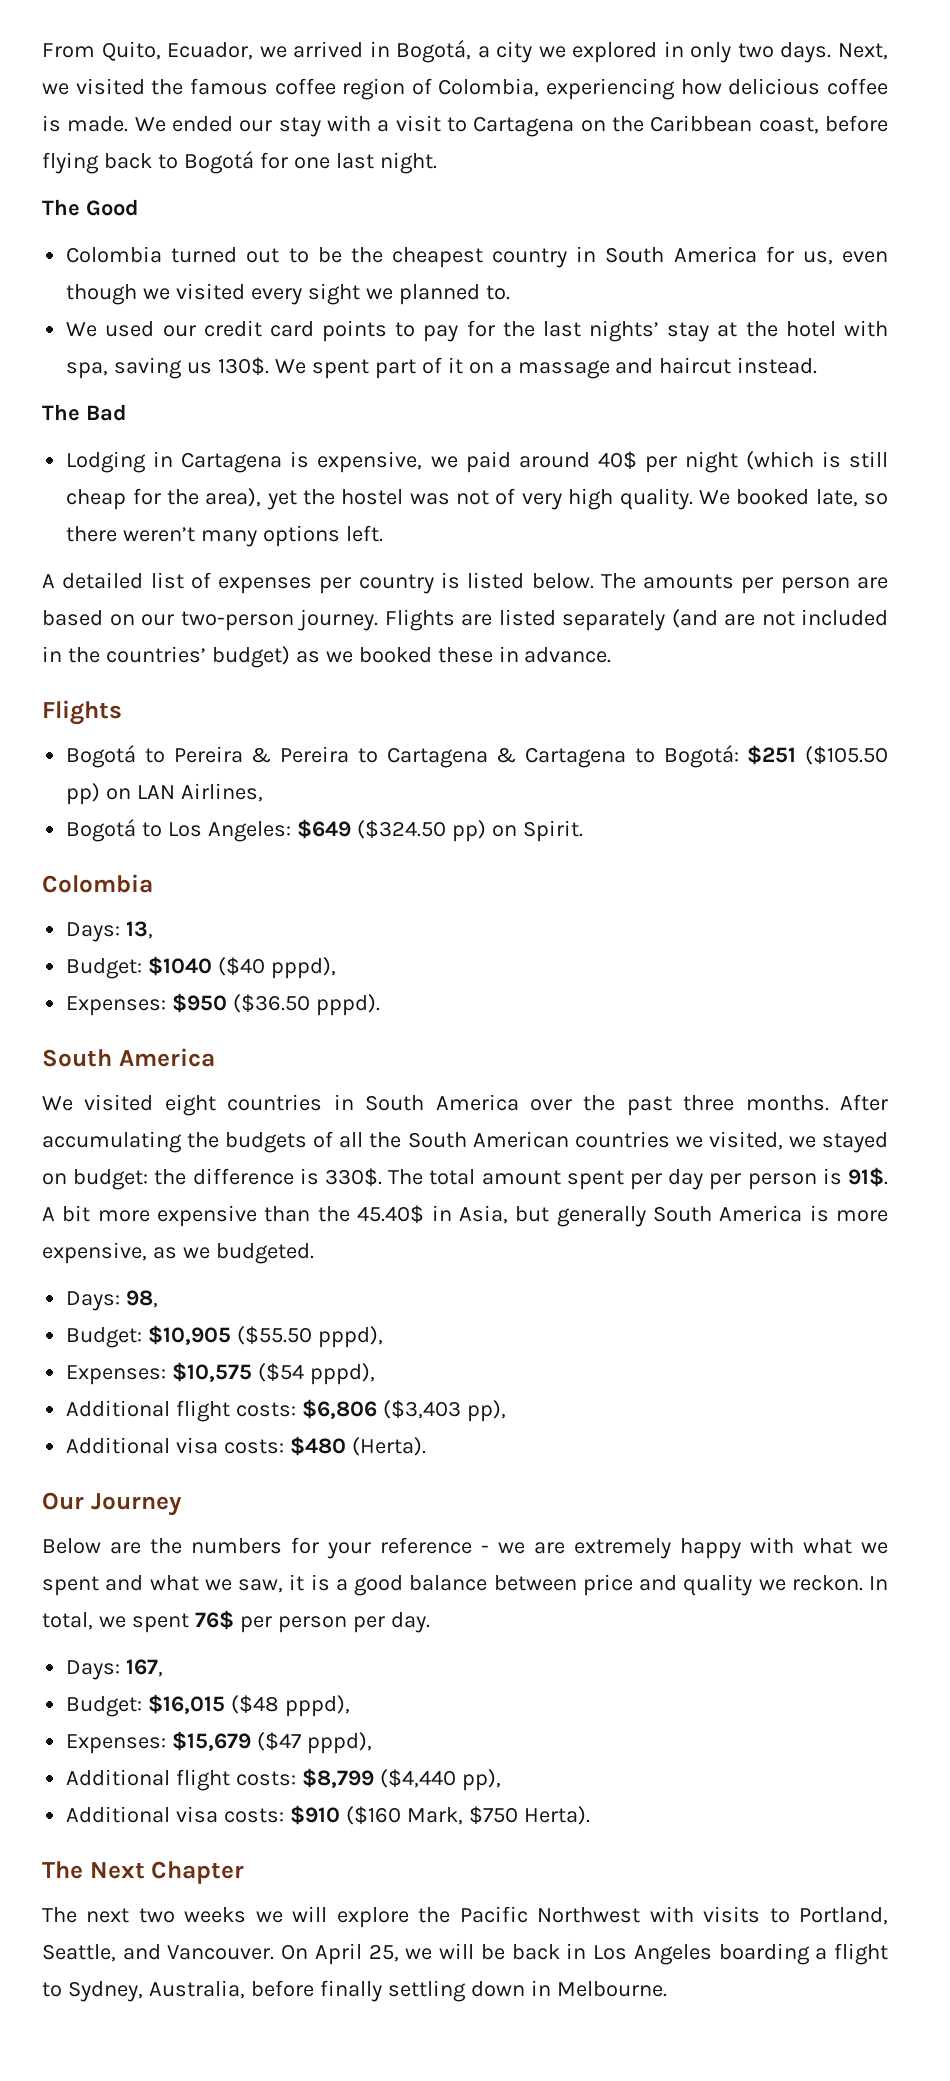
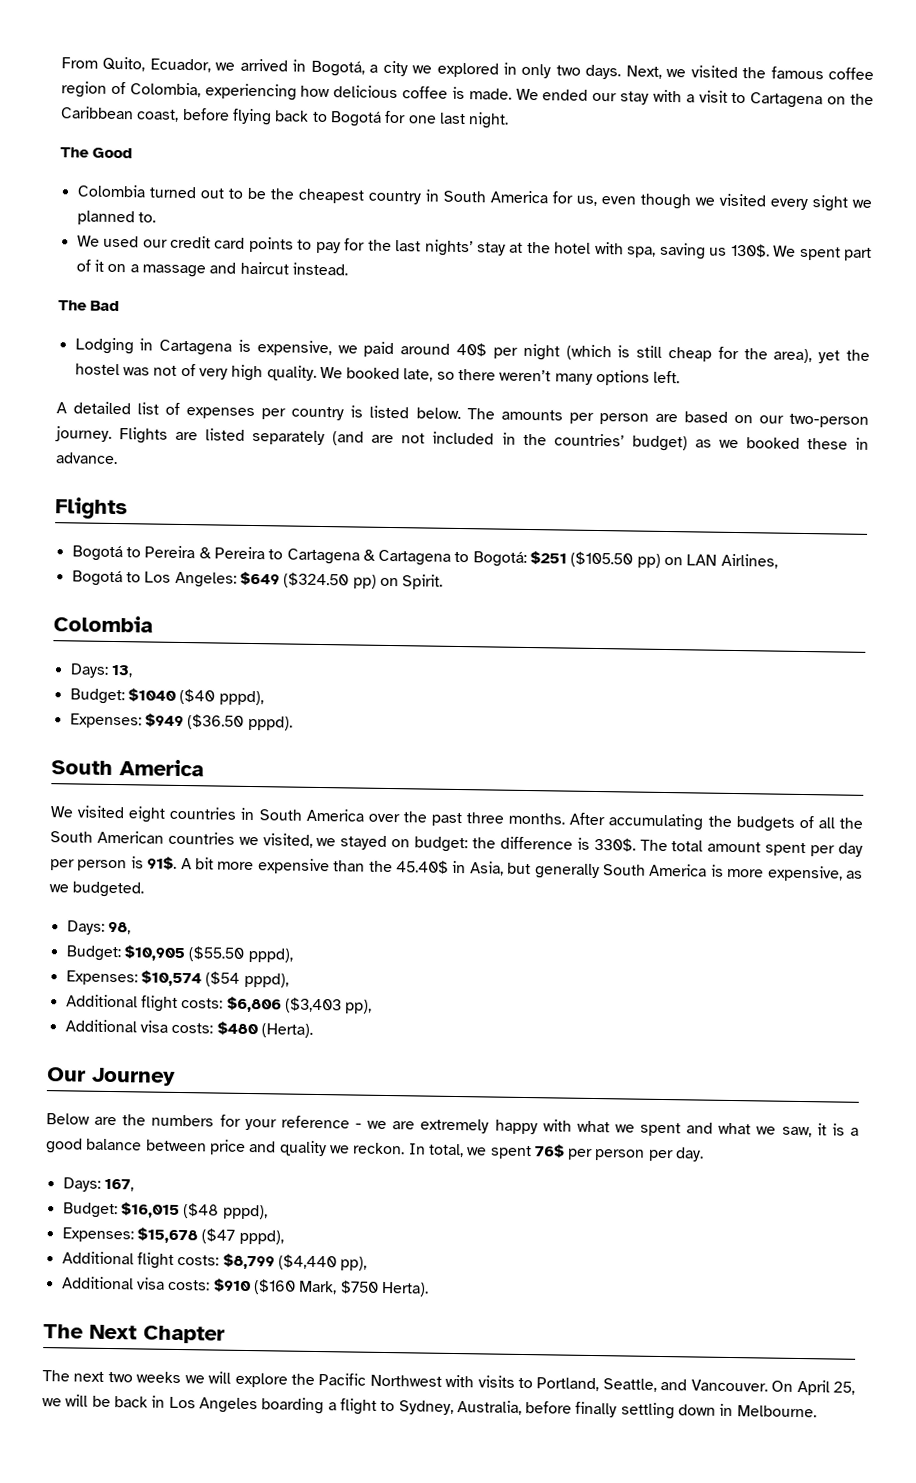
[172,993,228,1013] $950 -> [144,713,184,728] $949
[172,1362,253,1382] $10,575 -> [140,970,202,987] $10,574
[172,1731,252,1751] $15,679 -> [136,1227,198,1244] $15,678

